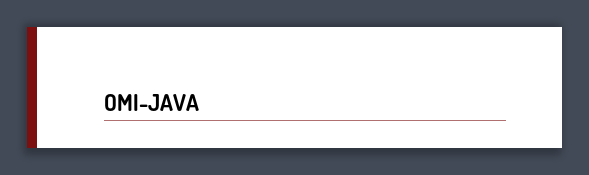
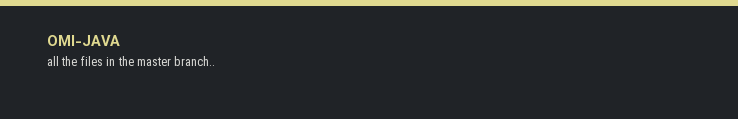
(199, 102) none -> [47,56,216,66] // all the files in the master branch..

